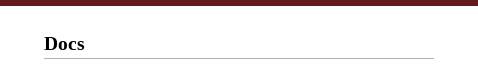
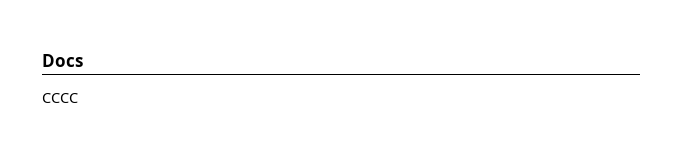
(85, 43) none -> [42,93,78,103] // CCCC

